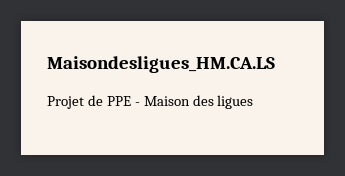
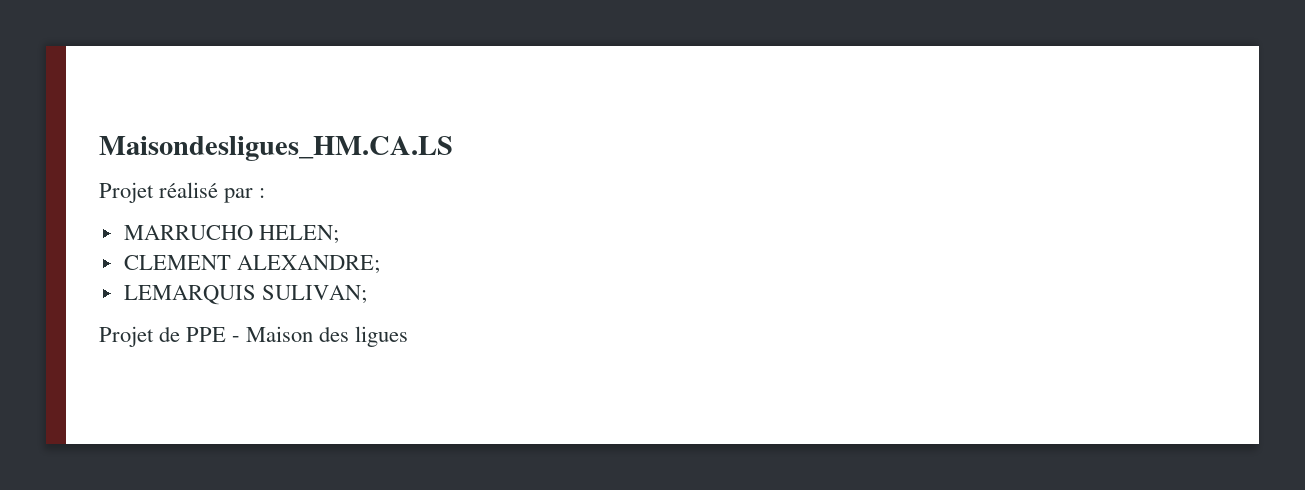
(275, 64) none -> [99,182,266,203] [123,225,339,244] [123,255,380,274] [123,285,367,305] // Projet réalisé par : // MARRUCHO HELEN; // CLEMENT ALEXANDRE; // LEMARQUIS SULIVAN;

